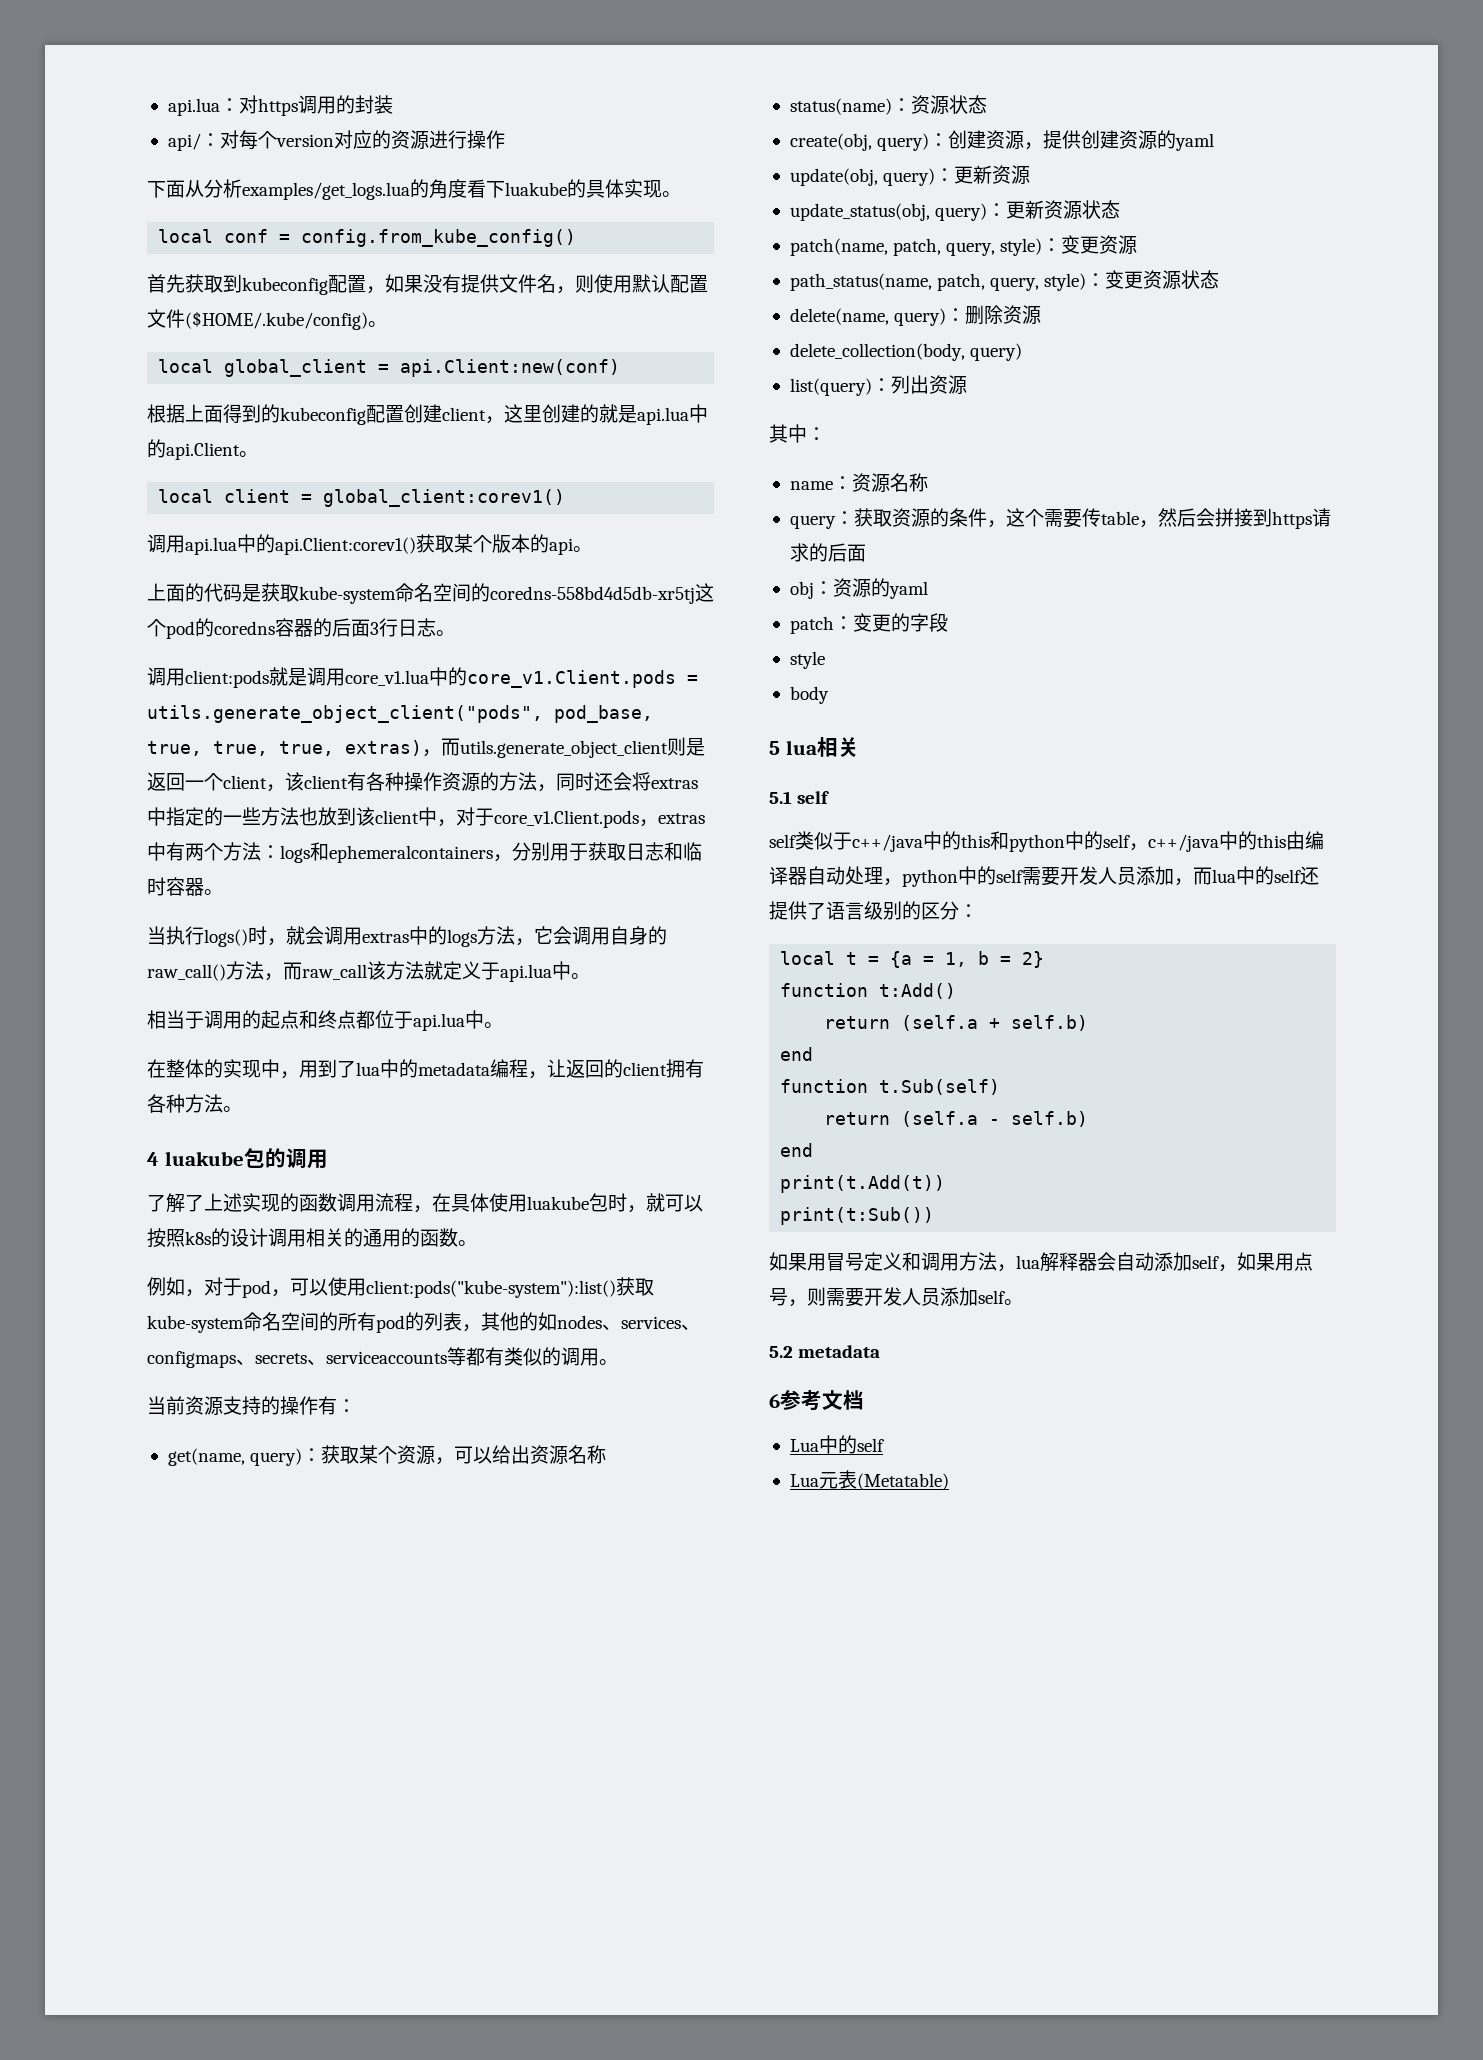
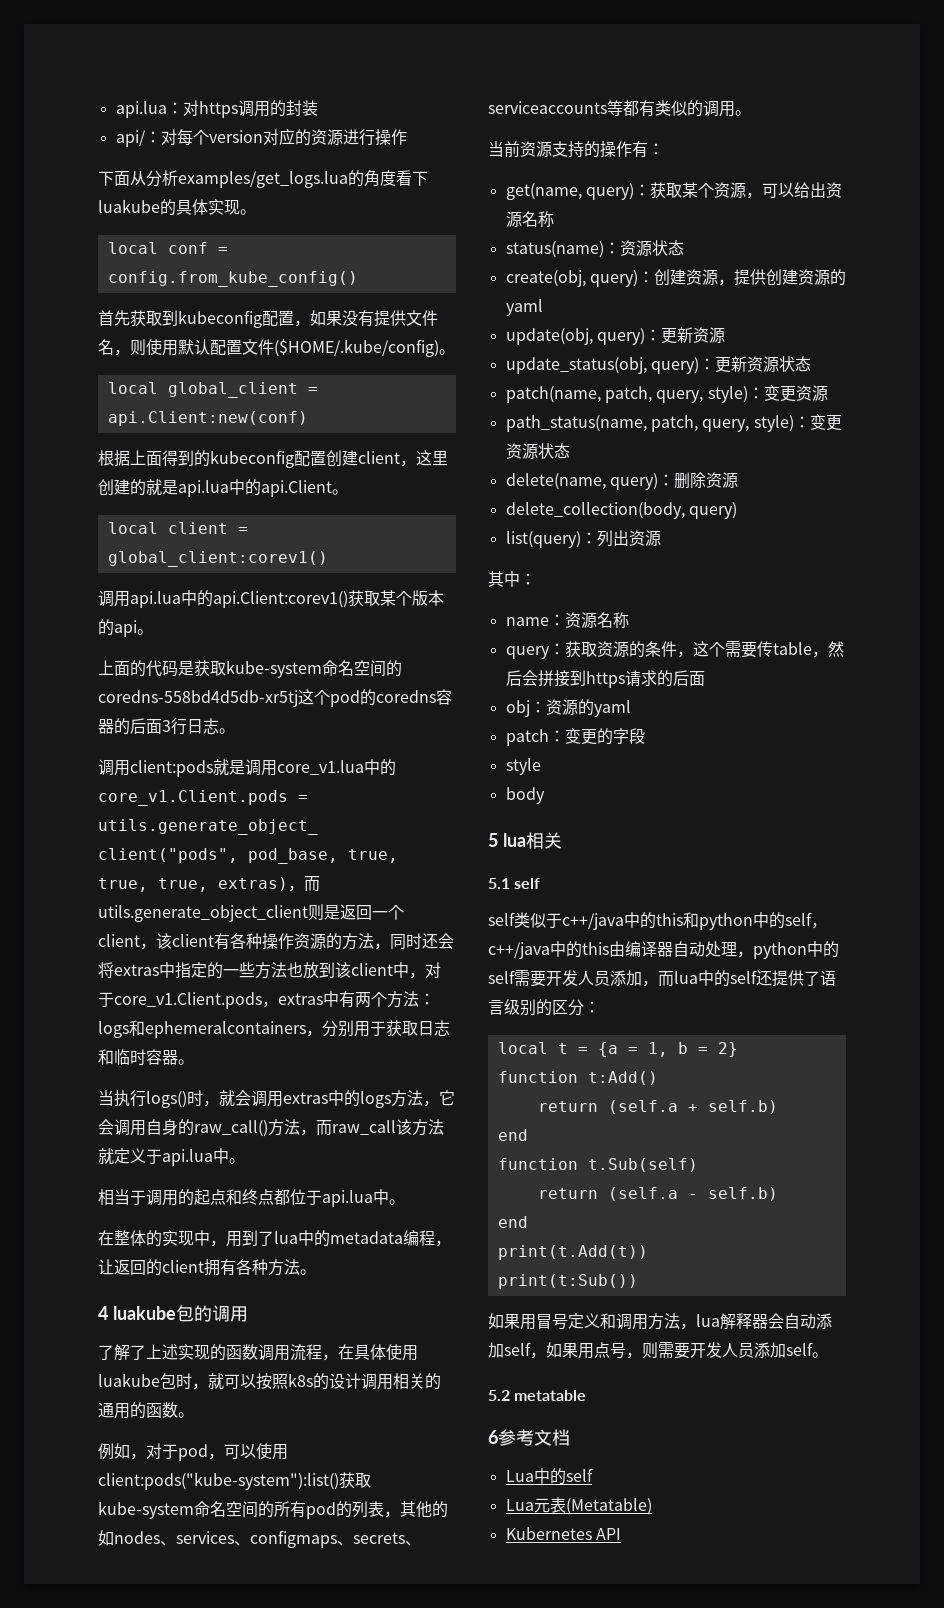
[798,1345,881,1358] metadata -> [514,1390,587,1401] metatable
(949, 1481) none -> [505,1527,621,1540] // Kubernetes API

